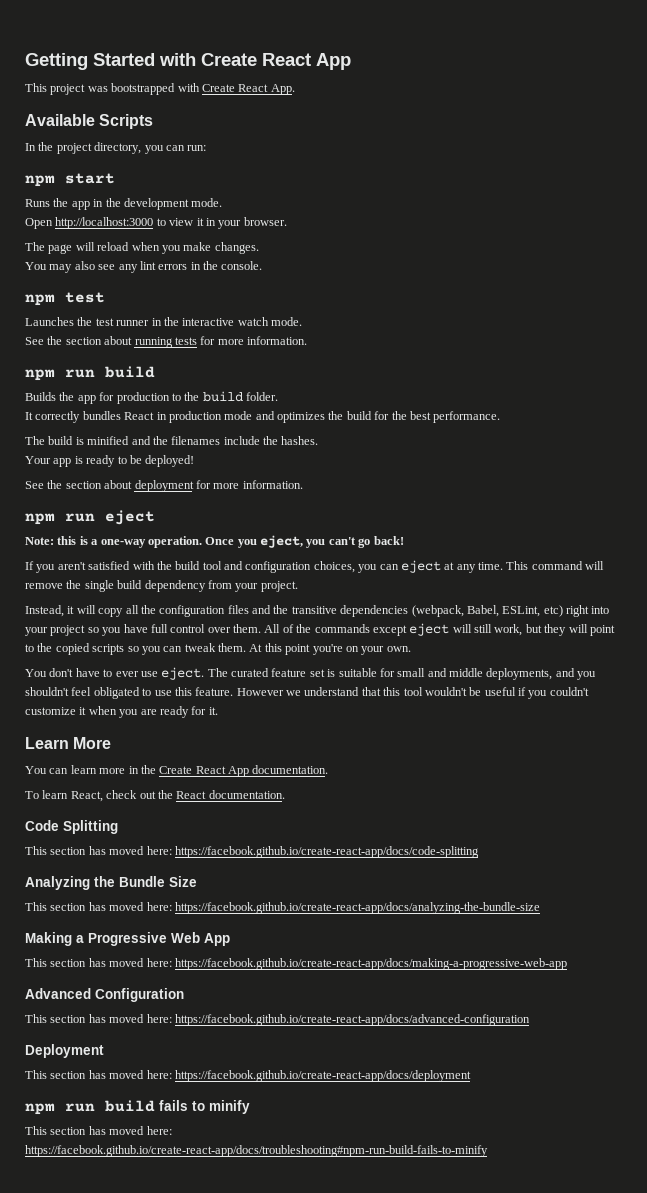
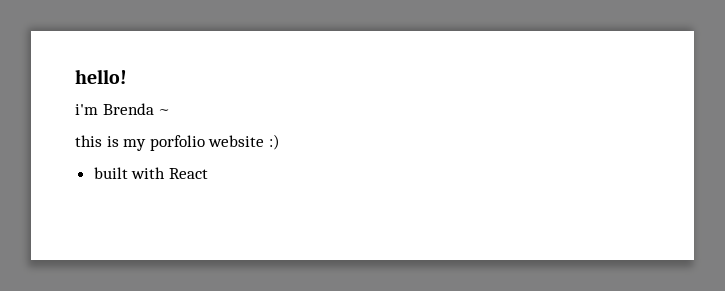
[25,53,351,70] [25,83,295,95] [25,114,154,129] [25,142,207,154] [25,173,115,187] [25,198,223,210] [25,217,287,229] [25,242,259,254] [25,261,263,273] [25,292,105,306] [25,317,302,326] [25,336,307,348] [25,366,155,381] [25,391,278,404] [25,411,501,423] [25,436,319,445] [25,455,195,467] [25,480,303,492] [25,510,155,525] [25,535,404,548] [25,560,605,573] [25,580,298,592] [25,605,610,617] [25,623,615,636] [25,643,411,655] [25,667,597,680] [25,687,589,699] [25,706,218,718] [25,737,112,749] [25,765,329,777] [25,790,285,802] [25,820,118,834] [25,846,479,858] [25,876,197,890] [25,902,540,914] [25,932,230,946] [25,958,567,970] [25,988,184,1002] [25,1014,530,1026] [25,1044,104,1058] [25,1070,471,1082] [25,1100,250,1115] [25,1126,172,1135] [25,1145,488,1157] Getting Started with Create React App // This project was bootstrapped with Create React App. // Available Scripts // In the project directory, you can run: // npm start // Runs the app in the development mode. // Open http://localhost:3000 to view it in your browser. // The page will reload when you make changes. // You may also see any lint errors in the console. // npm test // Launches the test runner in the interactive watch mode. // See the section about running tests for more information. // npm run build // Builds the app for production to the build folder. // It correctly bundles React in production mode and optimizes the build for the best performance. // The build is minified and the filenames include the hashes. // Your app is ready to be deployed! // See the section about deployment for more information. // npm run eject // Note: this is a one-way operation. Once you eject, you can't go back! // If you aren't satisfied with the build tool and configuration choices, you can eject at any time. This command will remove the single build dependency from your project. // Instead, it will copy all the configuration files and the transitive dependencies (webpack, Babel, ESLint, etc) right into your project so you have full control over them. All of the commands except eject will still work, but they will point to the copied scripts so you can tweak them. At this point you're on your own. // You don't have to ever use eject. The curated feature set is suitable for small and middle deployments, and you shouldn't feel obligated to use this feature. However we understand that this tool wouldn't be useful if you couldn't customize it when you are ready for it. // Learn More // You can learn more in the Create React App documentation. // To learn React, check out the React documentation. // Code Splitting // This section has moved here: https://facebook.github.io/create-react-app/docs/code-splitting // Analyzing the Bundle Size // This section has moved here: https://facebook.github.io/create-react-app/docs/analyzing-the-bundle-size // Making a Progressive Web App // This section has moved here: https://facebook.github.io/create-react-app/docs/making-a-progressive-web-app // Advanced Configuration // This section has moved here: https://facebook.github.io/create-react-app/docs/advanced-configuration // Deployment // This section has moved here: https://facebook.github.io/create-react-app/docs/deployment // npm run build fails to minify // This section has moved here: https://facebook.github.io/create-react-app/docs/troubleshooting#npm-run-build-fails-to-minify -> [75,69,127,84] [75,103,171,115] [75,134,280,151] [93,167,208,179] hello! // i'm Brenda ~ // this is my porfolio website :) // built with React

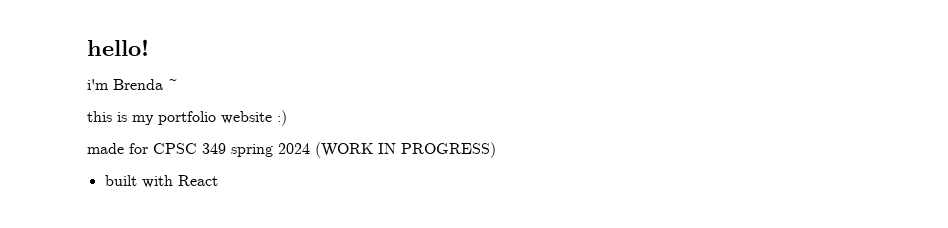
[149,135,205,151] porfolio -> [158,111,216,125] portfolio
(280, 142) none -> [87,142,496,158] // made for CPSC 349 spring 2024 (WORK IN PROGRESS)

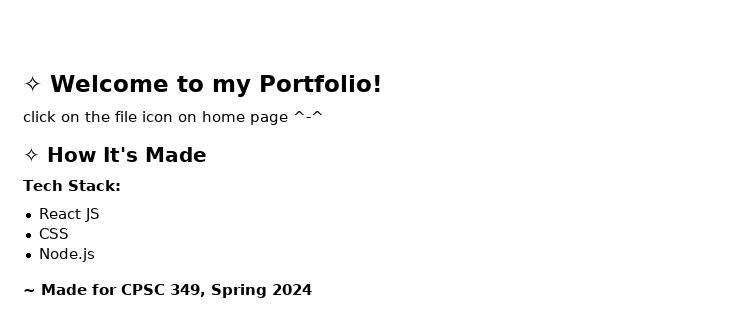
[87,39,149,56] [87,79,178,90] [87,110,287,126] [87,142,496,158] [104,175,218,188] hello! // i'm Brenda ~ // this is my portfolio website :) // made for CPSC 349 spring 2024 (WORK IN PROGRESS) // built with React -> [23,74,382,97] [23,111,324,125] [23,147,207,163] [23,180,121,191] [38,208,100,222] [38,228,69,239] [38,248,95,262] [23,284,312,298] ✧ Welcome to my Portfolio! // click on the file icon on home page ^-^ // ✧ How It's Made // Tech Stack: // React JS // CSS // Node.js // ~ Made for CPSC 349, Spring 2024

